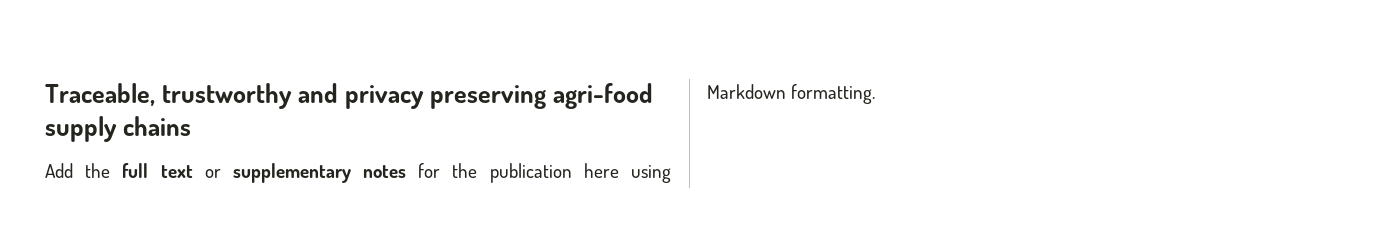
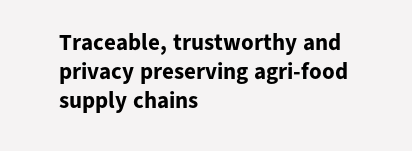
[45,163,671,183] [707,84,876,104] // Add the full text or supplementary notes for the publication here using Markdown formatting. -> (199, 100) none

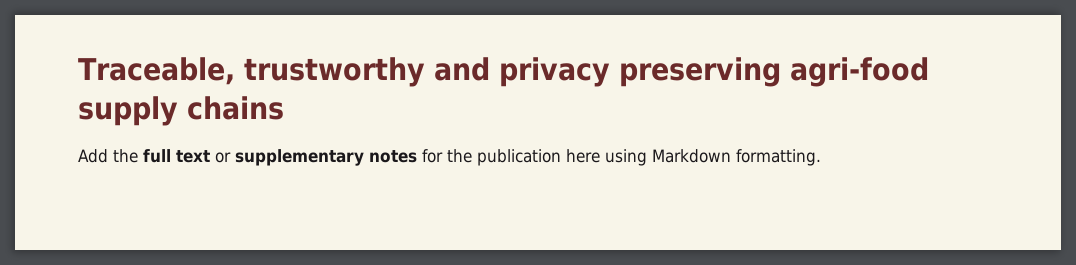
(199, 100) none -> [78,149,821,166] // Add the full text or supplementary notes for the publication here using Markdown formatting.

